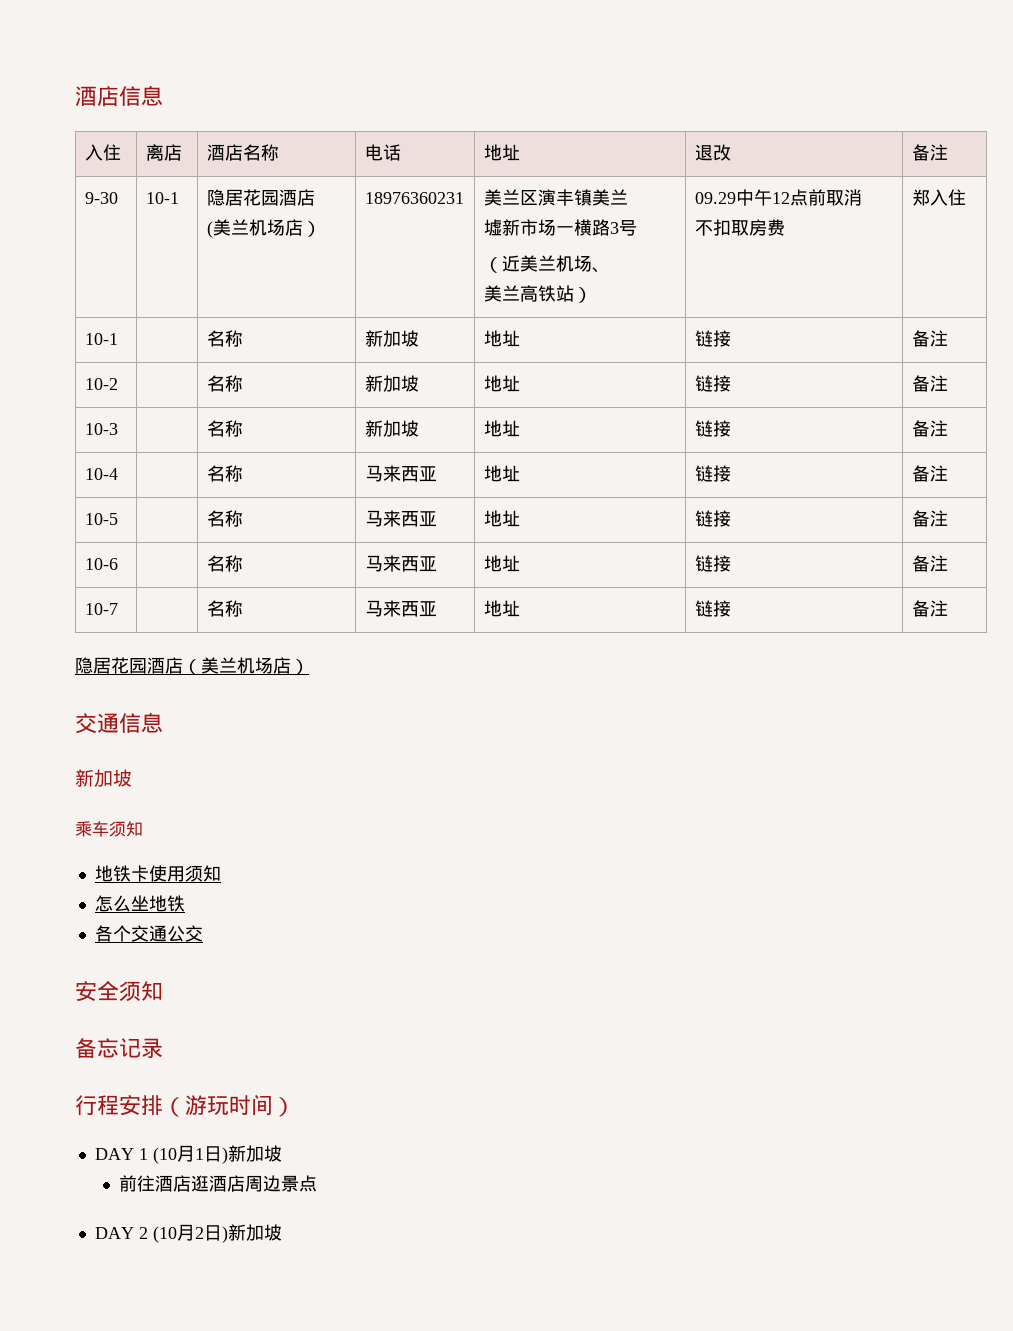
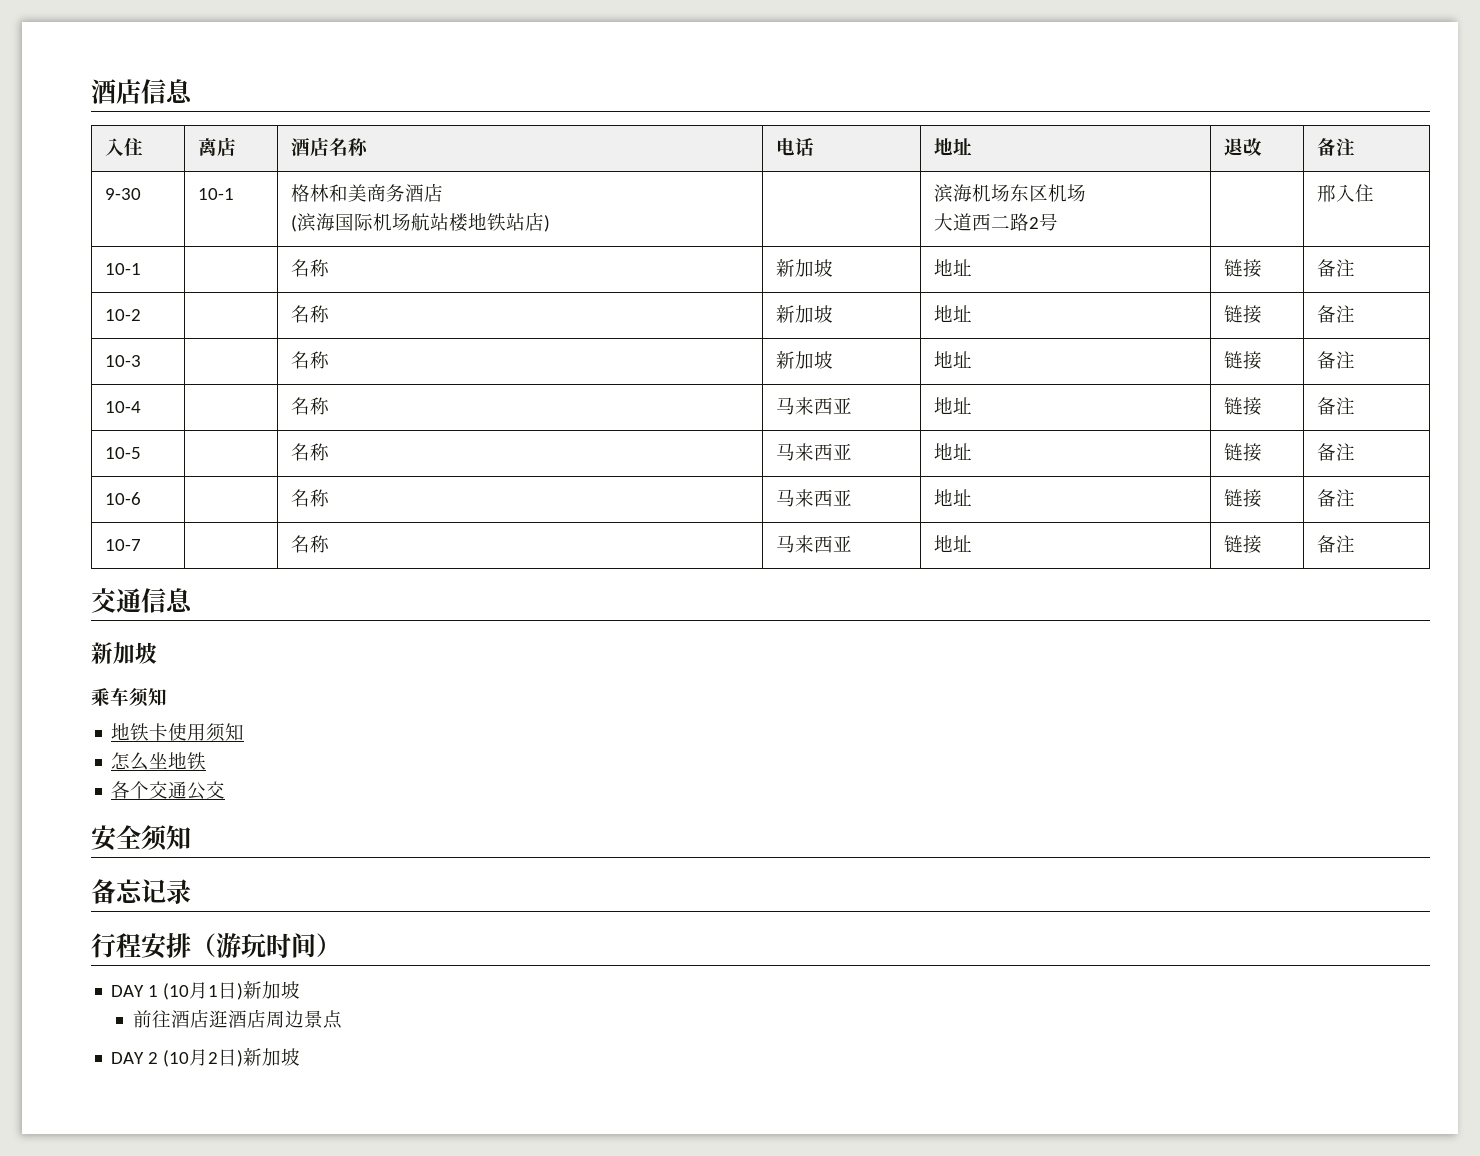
[206,189,279,206] 隐居花园 -> [290,184,405,202] 格林和美商务
[212,219,321,237] [364,192,464,204] [483,189,628,206] [483,219,637,236] [483,255,610,273] [483,285,592,303] [694,189,862,206] [694,219,785,236] [911,189,930,206] 美兰机场店） | 18976360231 | 美兰区演丰镇美兰 // 墟新市场一横路3号 // （近美兰机场、 // 美兰高铁站） | 09.29中午12点前取消 // 不扣取房费 | 郑 -> [296,212,550,232] [933,184,1086,203] [933,213,1058,231] [1316,184,1336,202] 滨海国际机场航站楼地铁站店) | | 滨海机场东区机场 // 大道西二路2号 | | 邢
[75,657,309,675] // 隐居花园酒店（美兰机场店） -> (1355, 544) none

